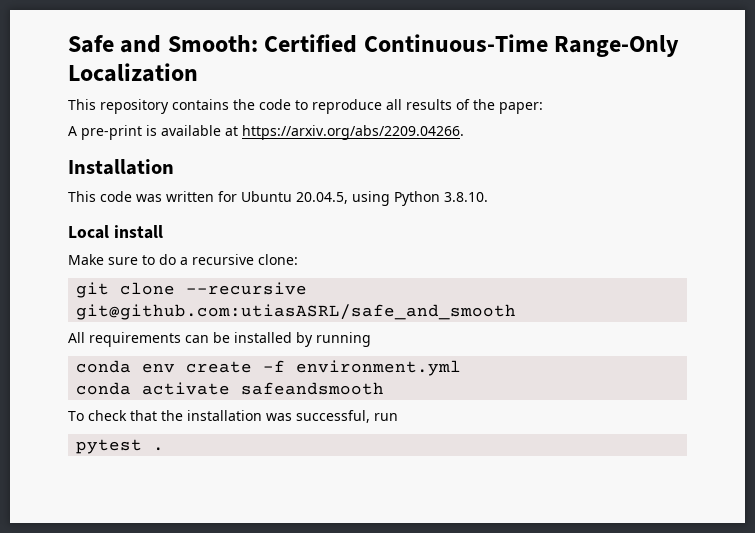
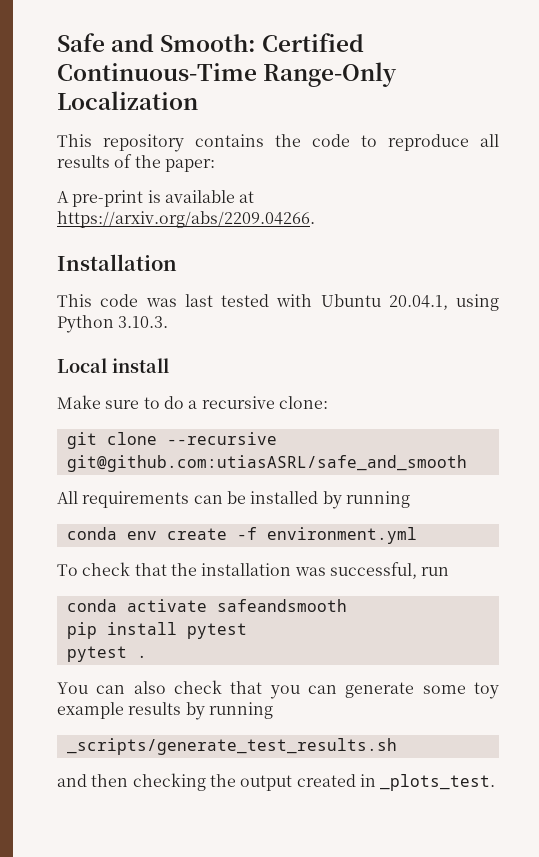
[166,191,348,204] written for Ubuntu 20.04.5, -> [184,294,448,310] last tested with Ubuntu 20.04.1,
[444,192,488,202] 3.8.10. -> [118,316,169,328] 3.10.3.
[76,382,385,395] // conda activate safeandsmooth -> (417, 535) none
[76,439,165,454] pytest . -> [66,599,347,612] [66,622,247,639] [66,646,147,662] [57,680,499,699] [57,702,273,720] [66,738,397,755] [57,773,496,791] conda activate safeandsmooth // pip install pytest // pytest . // You can also check that you can generate some toy example results by running // _scripts/generate_test_results.sh // and then checking the output created in _plots_test.

